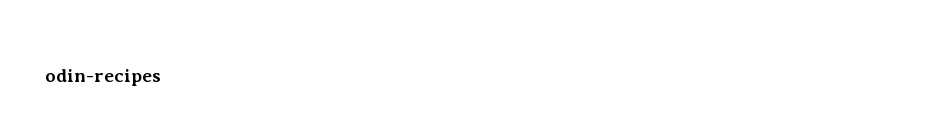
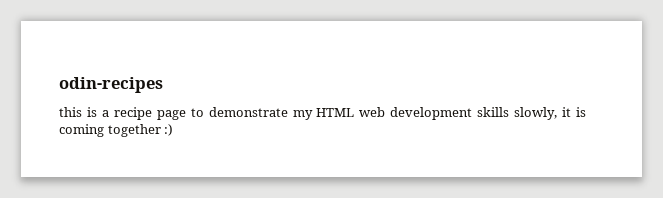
(161, 77) none -> [59,107,587,120] [59,124,174,137] // this is a recipe page to demonstrate my HTML web development skills slowly, it is coming together :)

